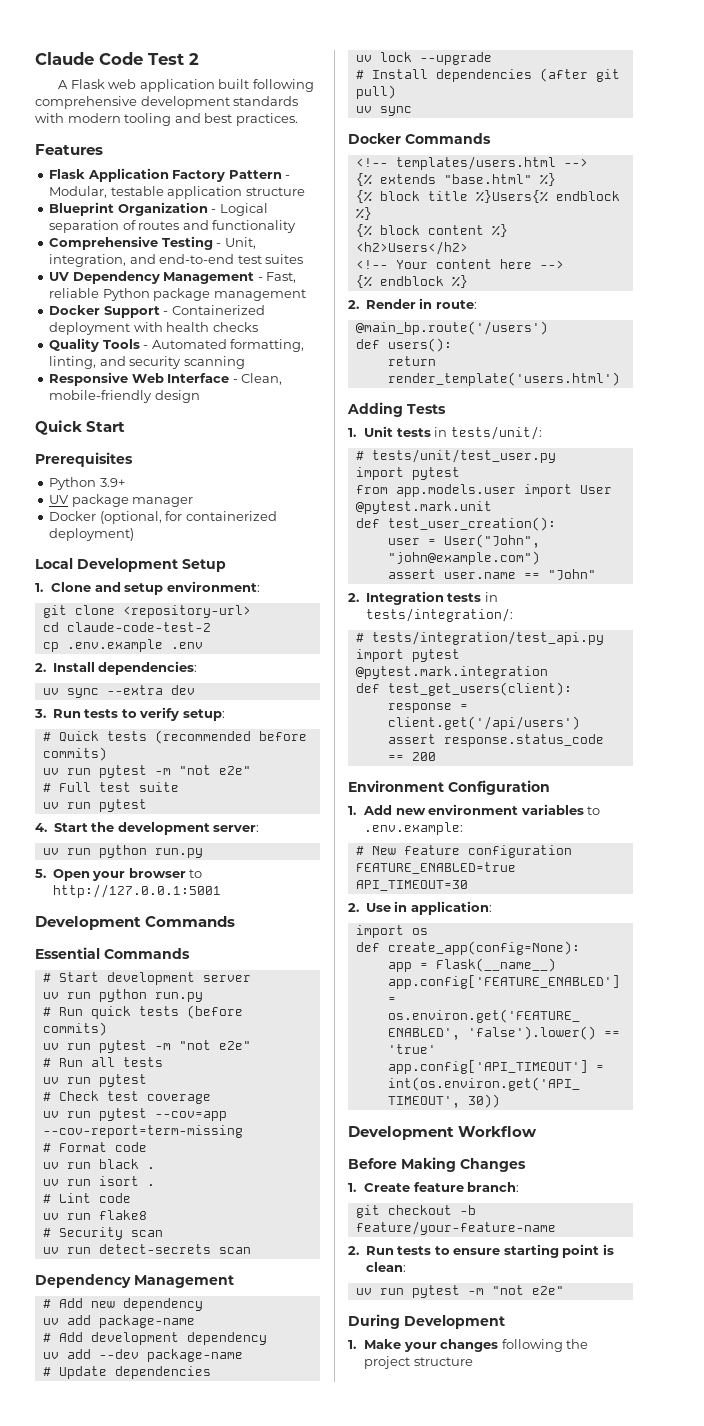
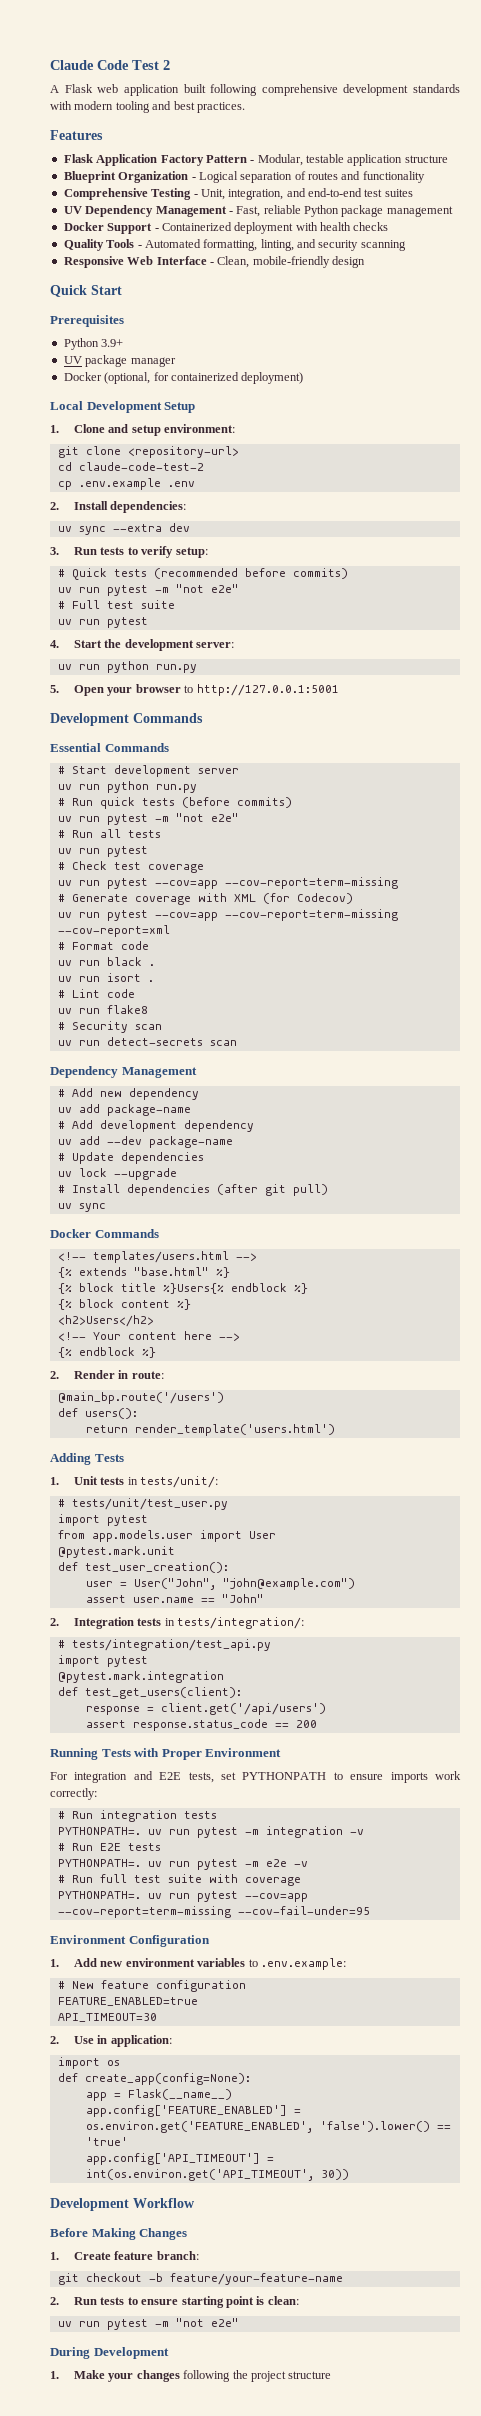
(243, 1131) none -> [57,893,353,905] [57,909,398,921] [57,925,170,937] // # Generate coverage with XML (for Codecov) // uv run pytest --cov=app --cov-report=term-missing --cov-report=xml
(436, 756) none -> [50,1748,282,1760] [50,1771,461,1783] [50,1788,97,1800] [57,1810,217,1822] [57,1826,364,1838] [57,1843,161,1851] [57,1859,308,1870] [57,1874,301,1886] [57,1891,308,1902] [57,1906,370,1918] // Running Tests with Proper Environment // For integration and E2E tests, set PYTHONPATH to ensure imports work correctly: // # Run integration tests // PYTHONPATH=. uv run pytest -m integration -v // # Run E2E tests // PYTHONPATH=. uv run pytest -m e2e -v // # Run full test suite with coverage // PYTHONPATH=. uv run pytest --cov=app --cov-report=term-missing --cov-fail-under=95

